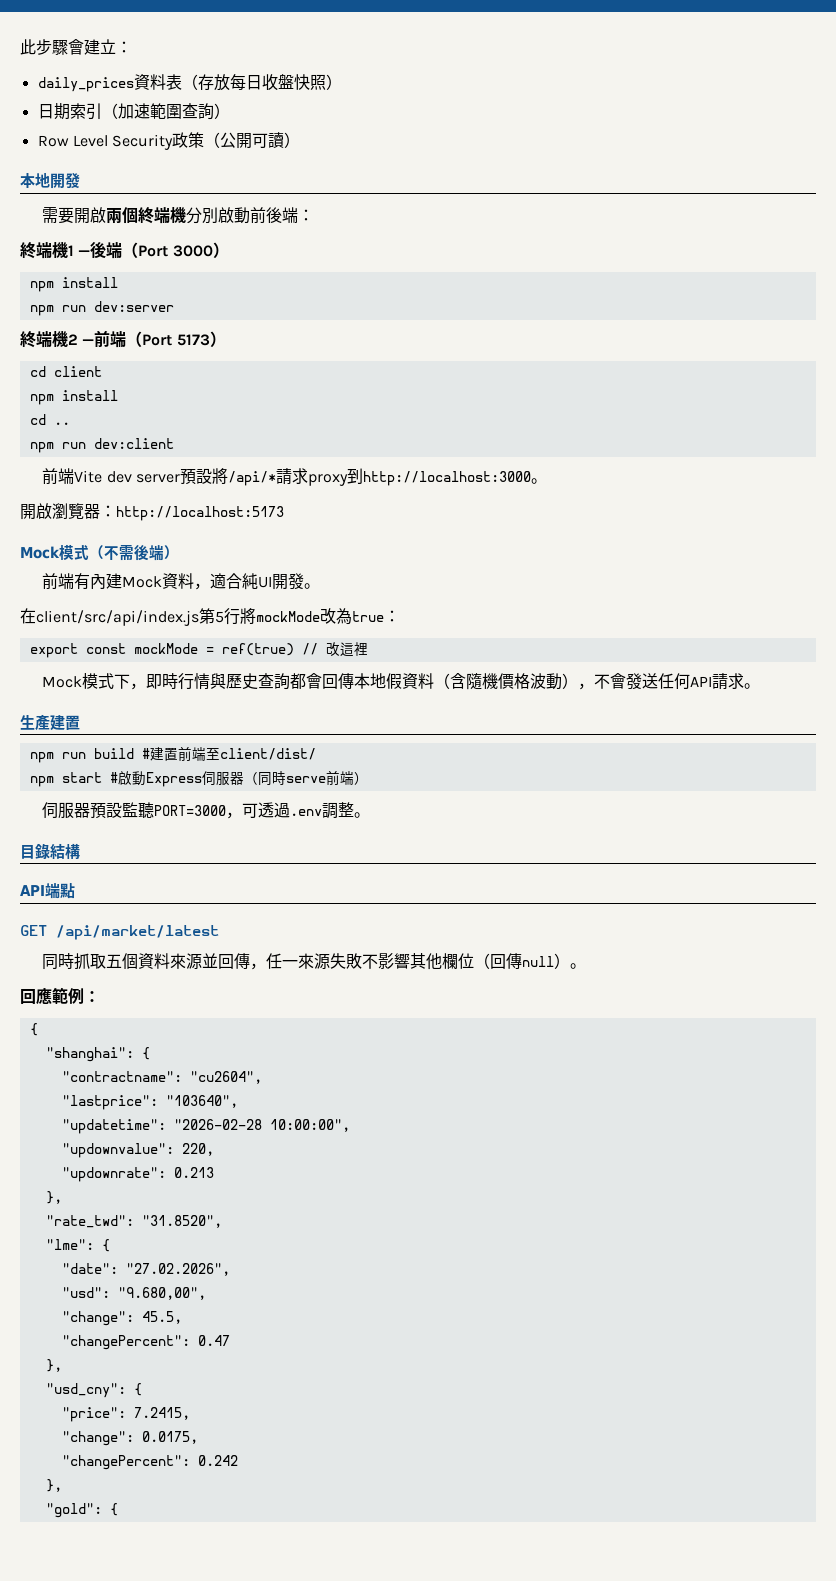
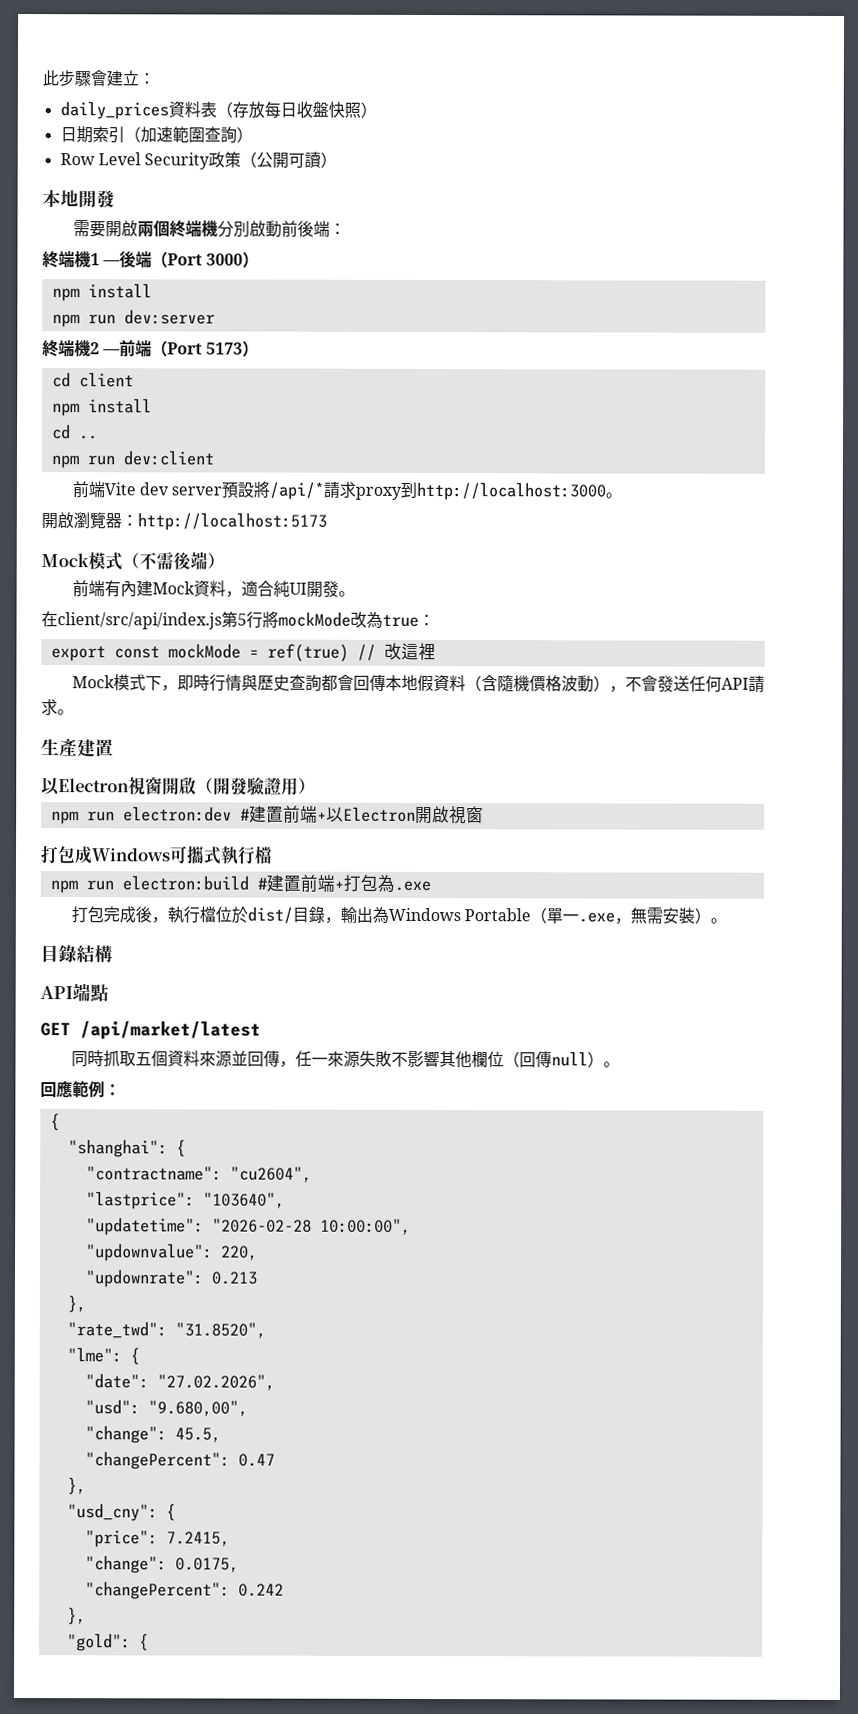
[29,746,316,763] [29,770,368,787] [42,802,355,819] // npm run build #建置前端至client/dist/ // npm start #啟動Express伺服器（同時serve前端） // 伺服器預設監聽PORT=3000，可透過.env調整 -> [41,776,316,796] [50,805,484,825] [40,845,273,865] [49,874,431,894] [70,906,711,925] // 以Electron視窗開啟（開發驗證用） // npm run electron:dev #建置前端+以Electron開啟視窗 // 打包成Windows可攜式執行檔 // npm run electron:build #建置前端+打包為.exe // 打包完成後，執行檔位於dist/目錄，輸出為Windows Portable（單一.exe，無需安裝）

